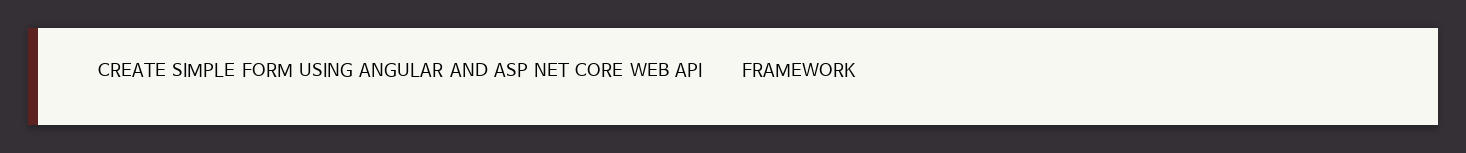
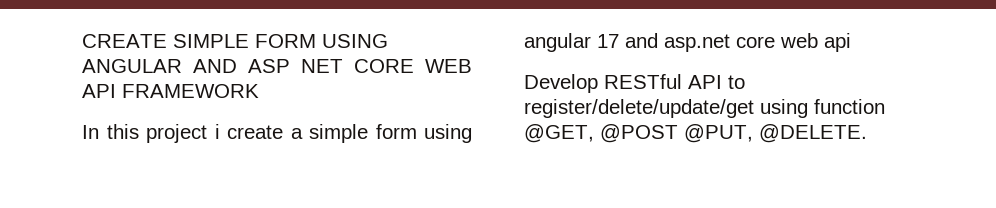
(856, 70) none -> [82,124,472,143] [524,33,851,52] [524,74,745,93] [524,99,885,118] [524,124,867,143] // In this project i create a simple form using angular 17 and asp.net core web api // Develop RESTful API to register/delete/update/get using function @GET, @POST @PUT, @DELETE.

